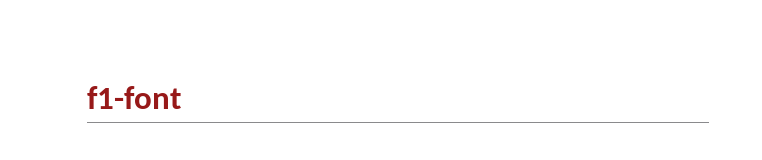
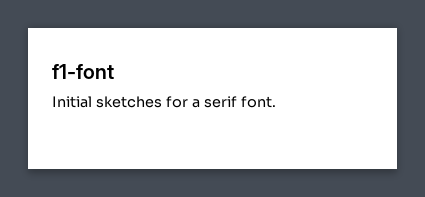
(181, 97) none -> [52,96,276,108] // Initial sketches for a serif font.

